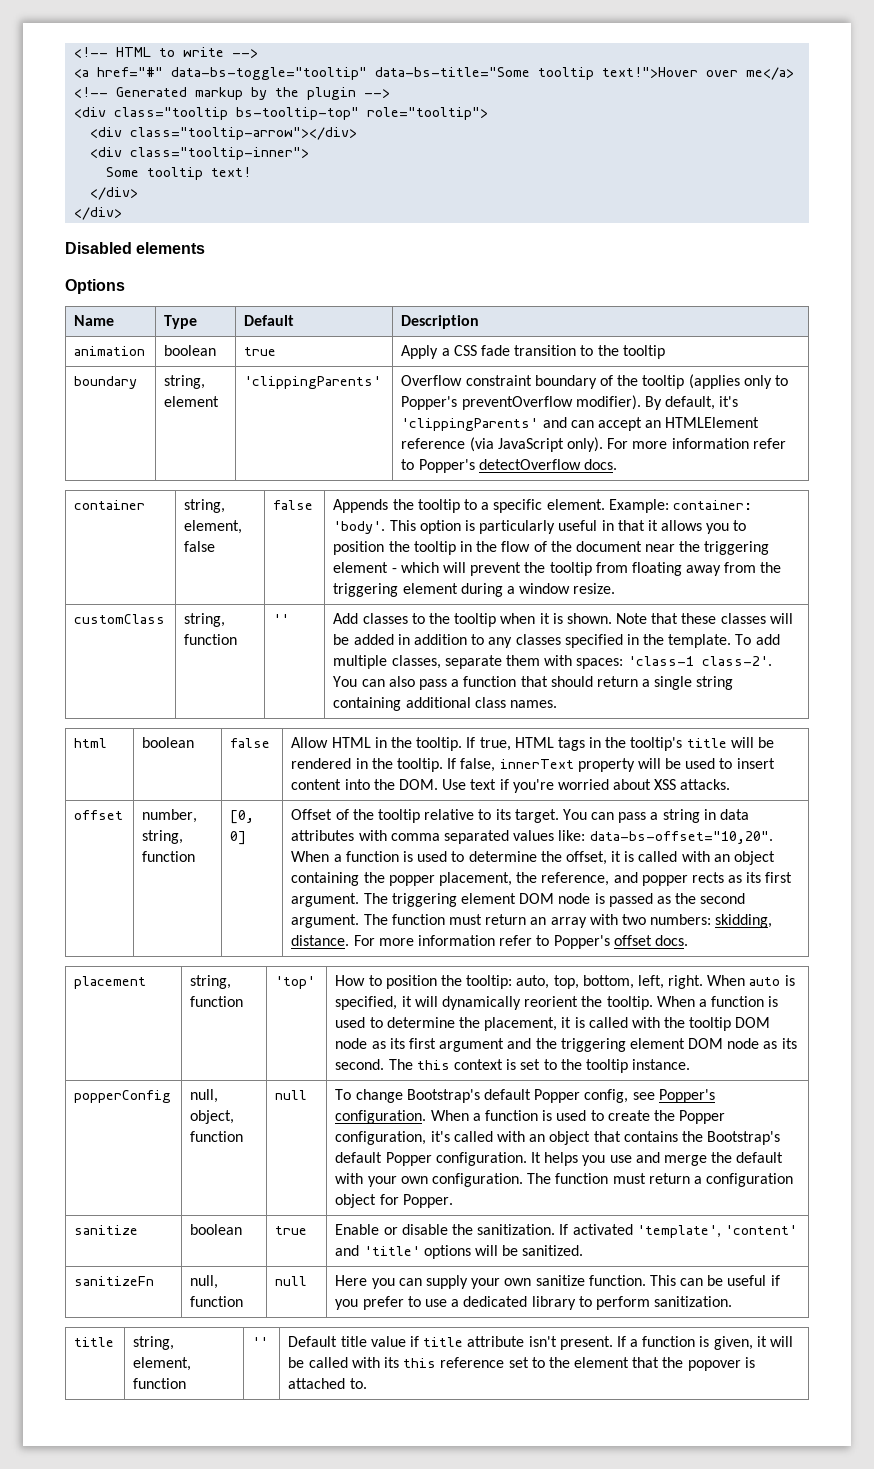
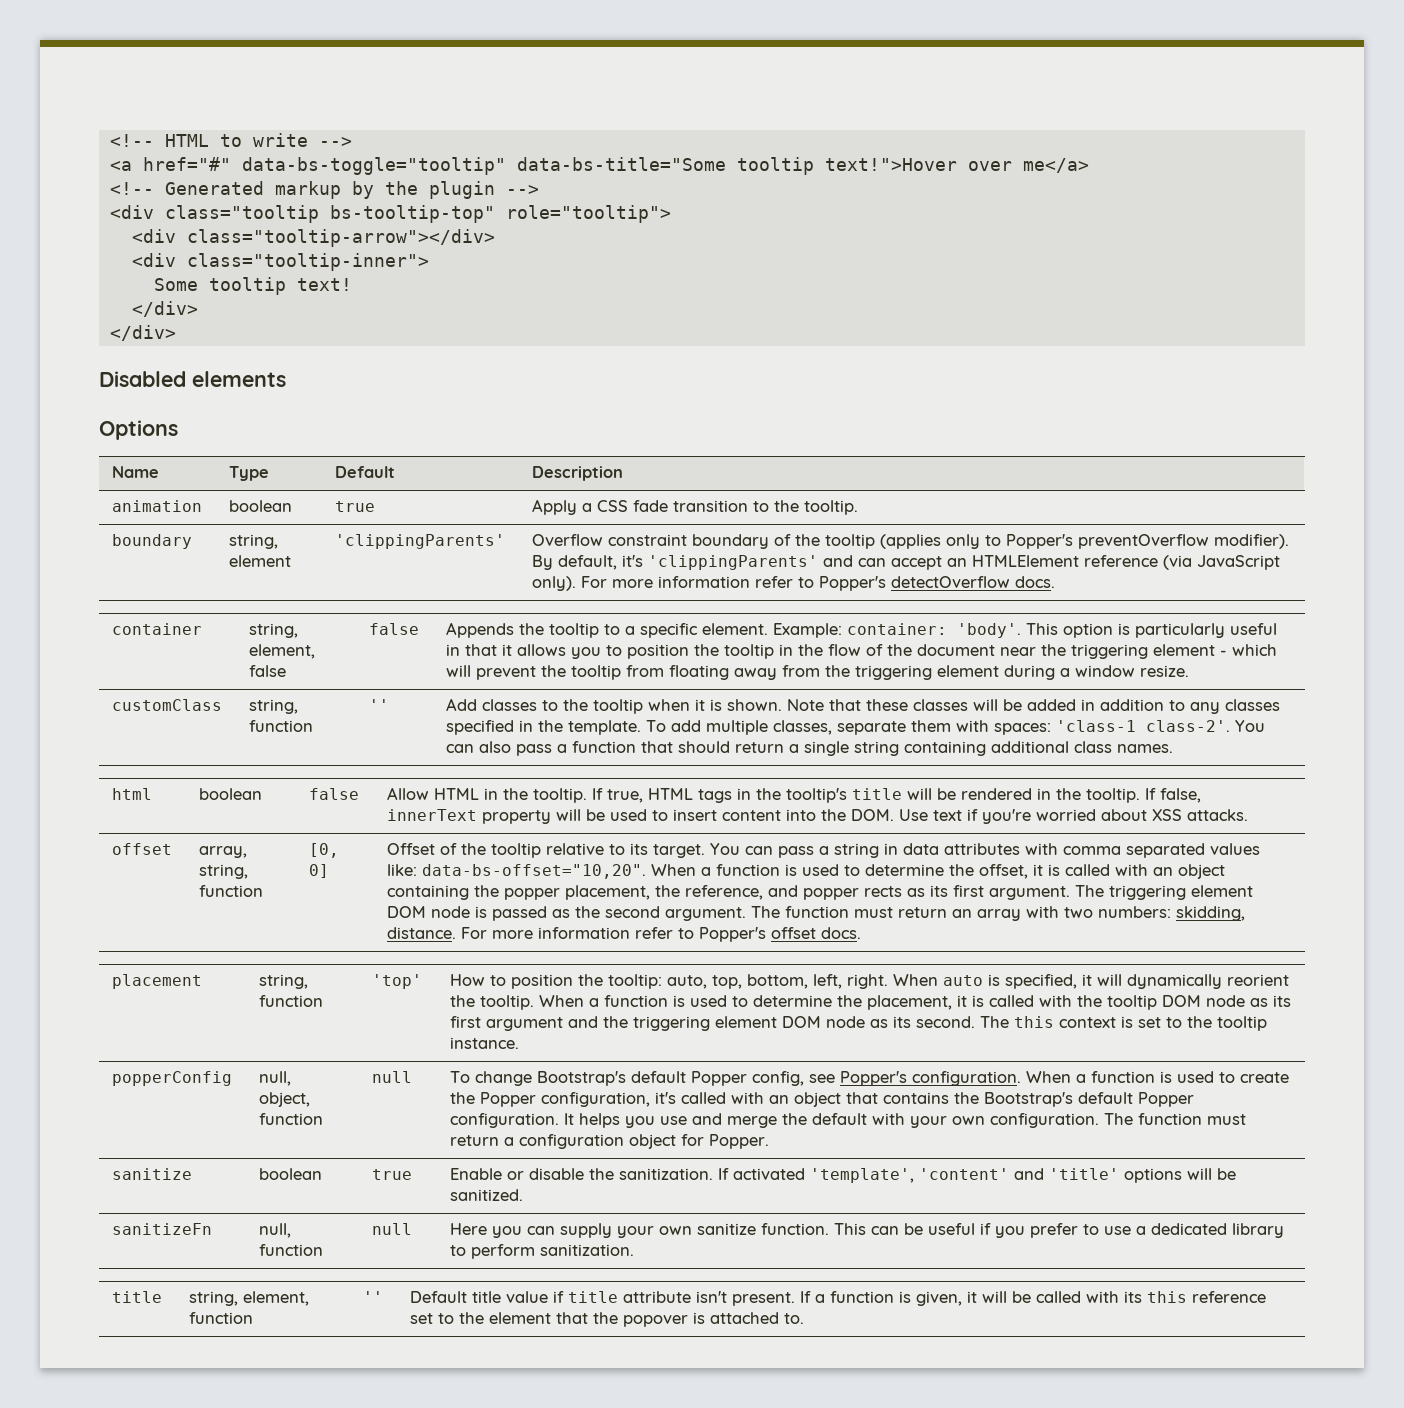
[622,345,665,359] tooltip -> [804,500,859,515] tooltip.
[142,809,198,823] number, -> [199,846,248,858] array,

